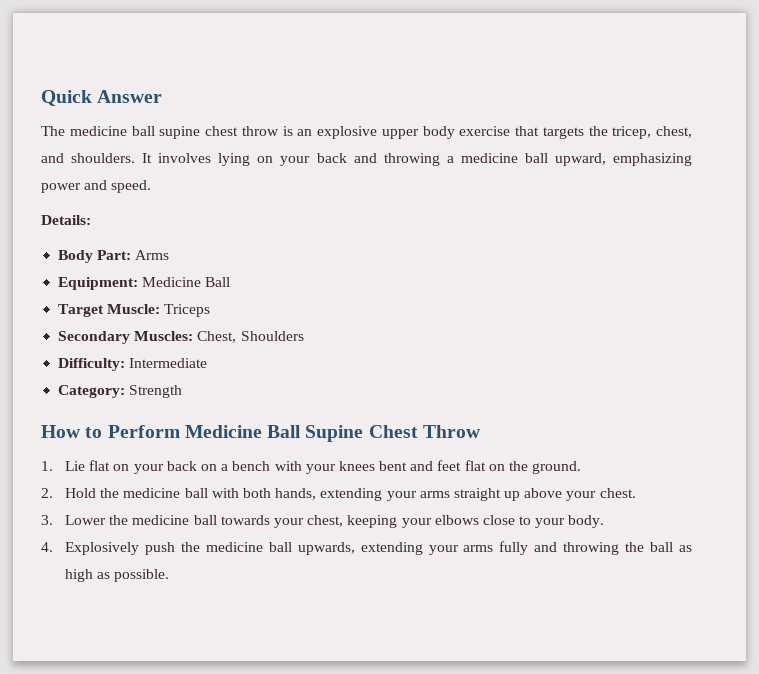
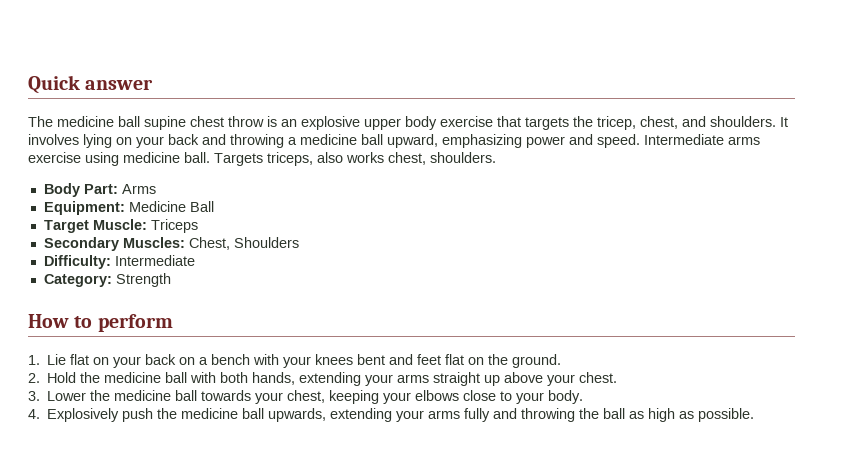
[97,90,163,103] Answer -> [85,79,154,90] answer
[41,215,91,225] // Details: -> [644,134,760,145] [28,152,496,166] Intermediate arms exercise using medicine ball. Targets triceps, also works chest, shoulders.
[107,425,480,442] Perform Medicine Ball Supine Chest Throw -> [97,314,173,332] perform

